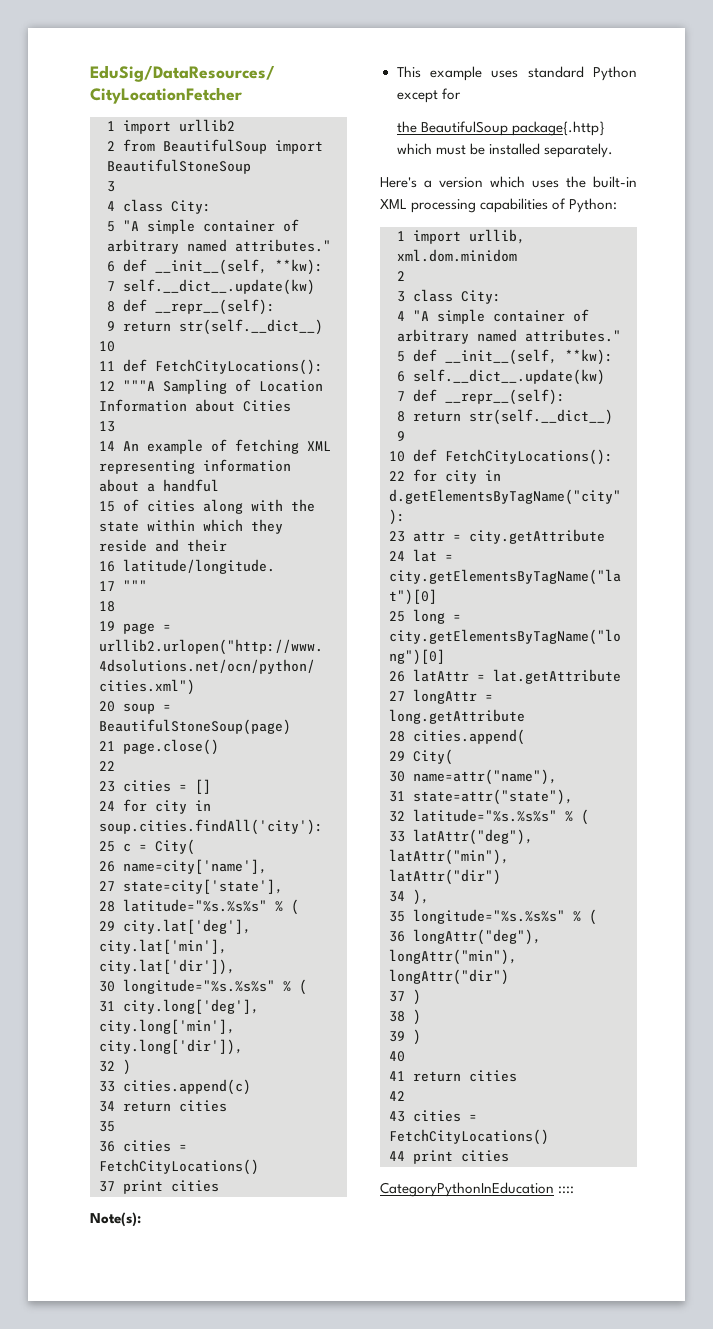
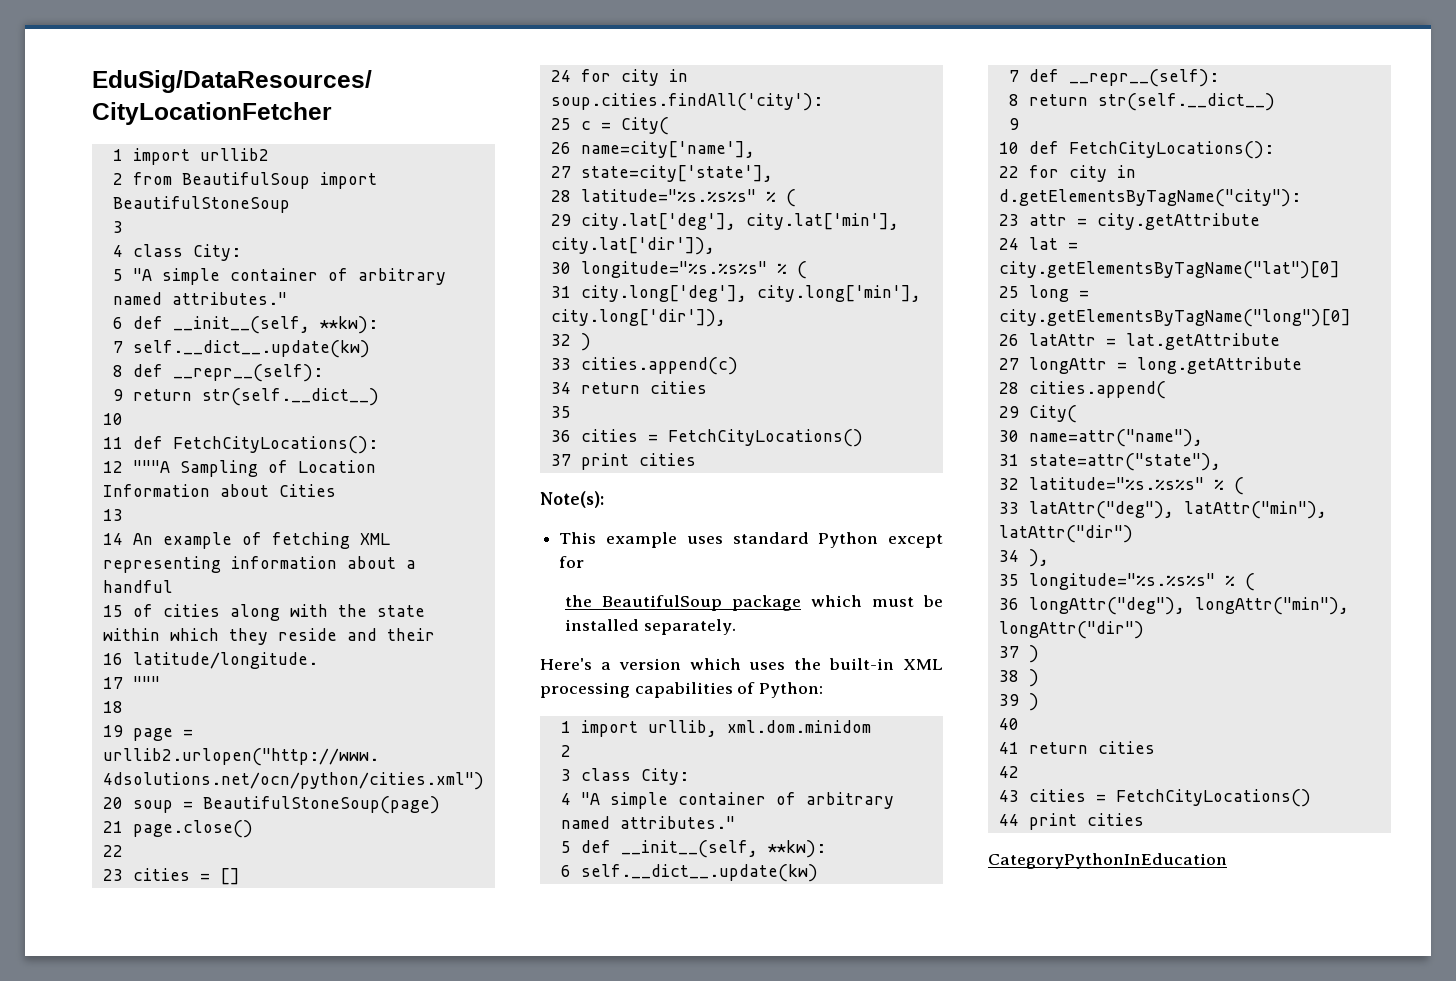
[511,121,605,136] package{.http} -> [732,595,802,611] package
[558,1186,575,1194] :::: -> (1227, 861) none

